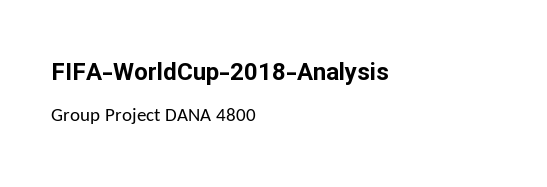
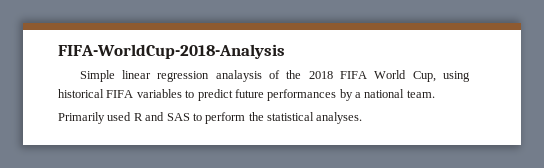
[51,108,256,124] Group Project DANA 4800 -> [79,70,470,82] [58,89,435,101] [58,112,363,124] Simple linear regression analaysis of the 2018 FIFA World Cup, using historical FIFA variables to predict future performances by a national team. // Primarily used R and SAS to perform the statistical analyses.

